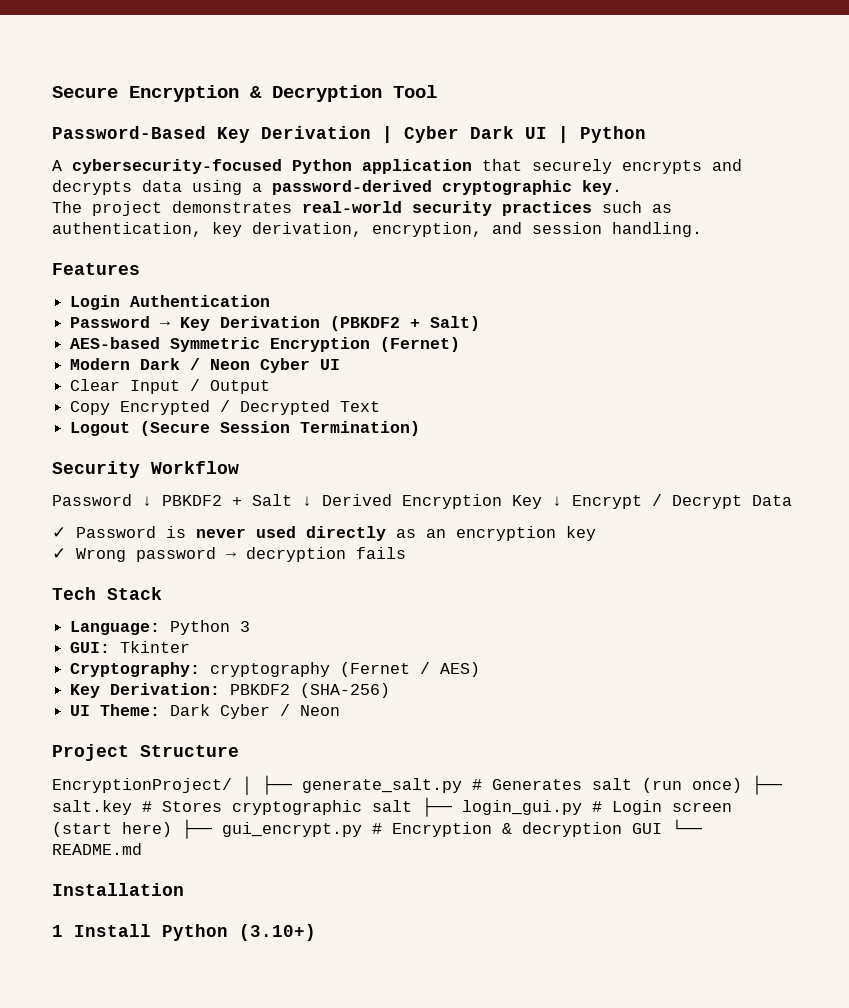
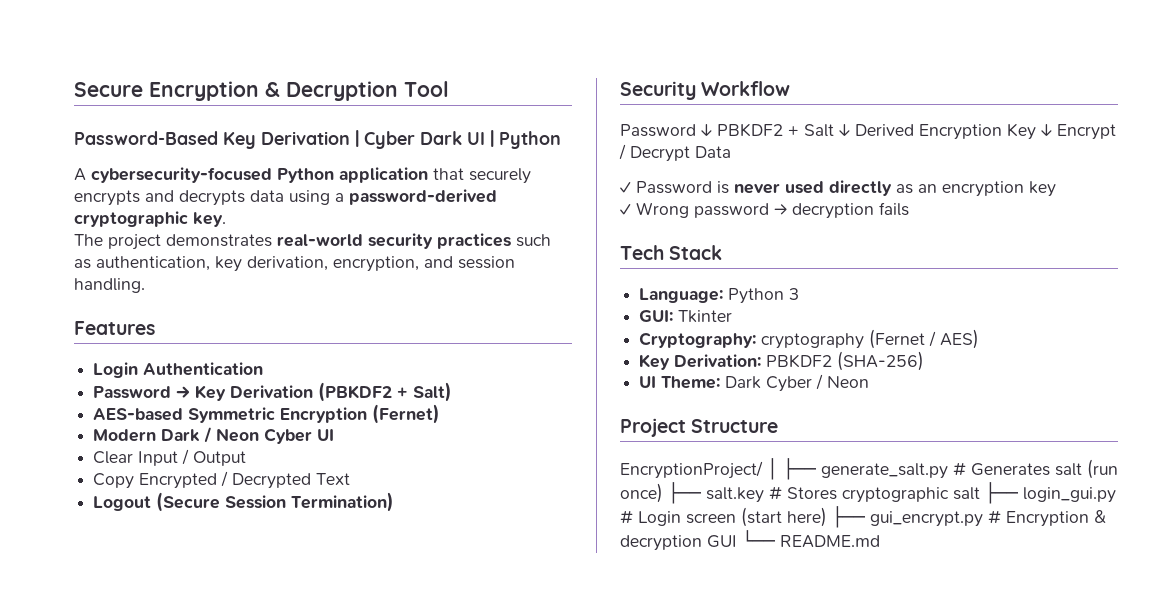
[52,883,184,896] [52,924,316,941] // Installation // 1 Install Python (3.10+) -> (880, 541) none

